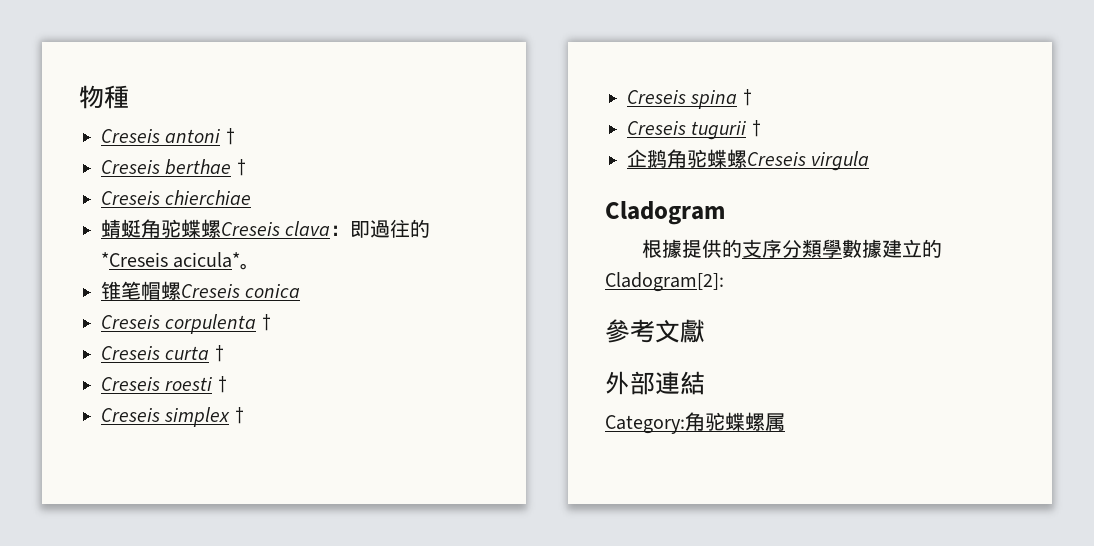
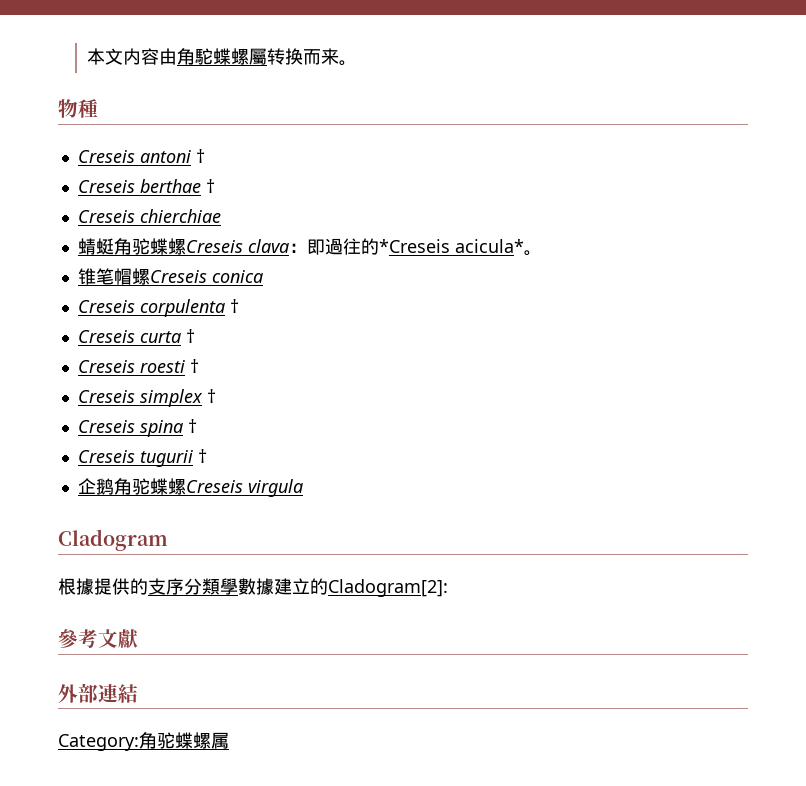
(79, 97) none -> [87,48,358,66] 本文内容由角駝蝶螺屬转换而来。 //

